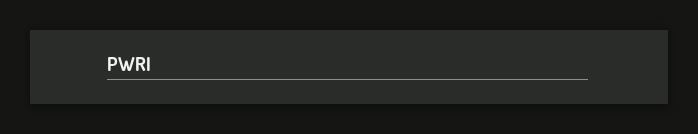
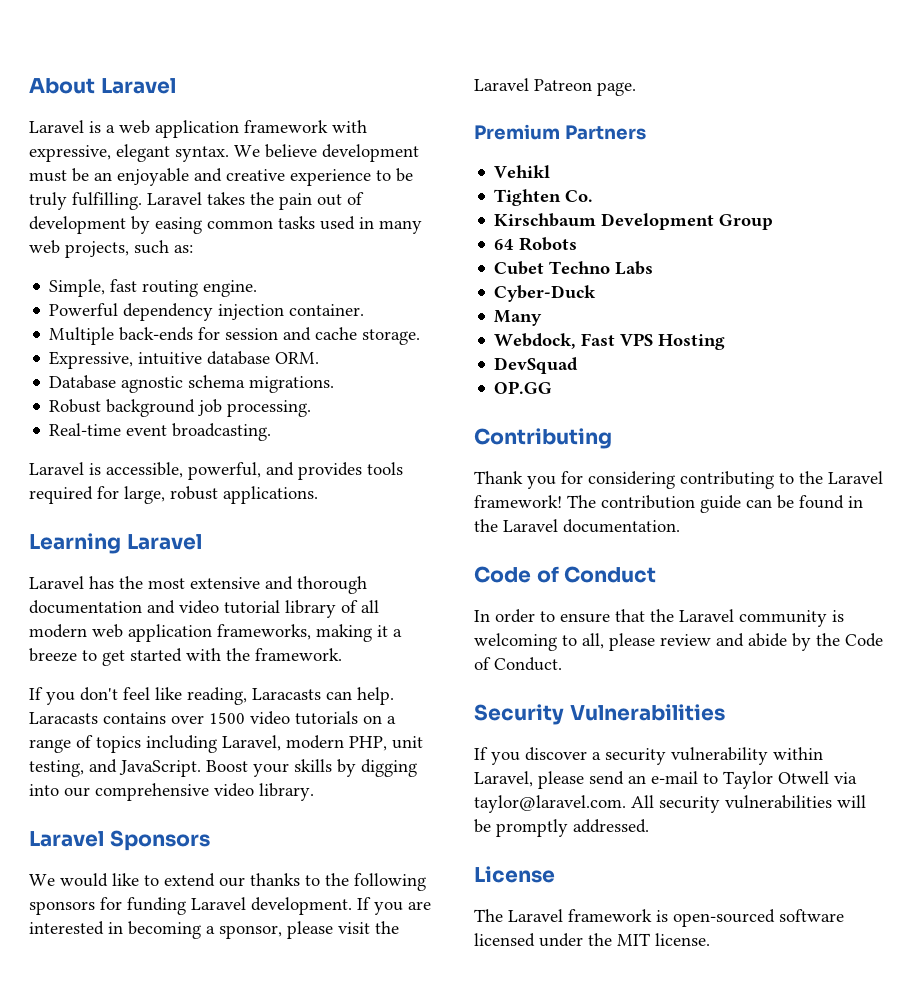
[107,57,151,71] PWRI -> [29,78,176,94] [29,120,367,138] [29,144,419,162] [29,168,413,186] [29,192,364,210] [29,216,422,234] [29,240,193,258] [49,279,258,297] [49,303,365,321] [49,327,421,345] [49,351,320,369] [49,375,335,393] [49,399,312,417] [49,423,272,441] [29,462,403,480] [29,486,318,504] [29,533,202,554] [29,576,367,594] [29,600,379,618] [29,624,402,642] [29,648,342,666] [29,687,394,705] [29,711,396,725] [29,735,423,753] [29,759,417,777] [29,783,314,801] [29,830,210,851] [29,873,426,891] [29,897,431,915] [29,921,399,939] [474,78,636,96] [474,124,646,140] [494,165,551,178] [494,189,594,206] [494,213,774,230] [494,237,578,251] [494,261,654,275] [494,285,597,302] [494,310,543,326] [494,333,726,350] [494,357,579,374] [494,381,553,394] [474,428,612,449] [474,471,883,489] [474,495,863,513] [474,519,680,533] [474,566,657,583] [474,609,844,627] [474,633,883,651] [474,657,562,671] [474,704,725,725] [474,747,823,765] [474,771,857,789] [474,795,866,813] [474,819,649,837] [474,866,555,883] [474,909,844,927] [474,933,710,947] About Laravel // Laravel is a web application framework with expressive, elegant syntax. We believe development must be an enjoyable and creative experience to be truly fulfilling. Laravel takes the pain out of development by easing common tasks used in many web projects, such as: // Simple, fast routing engine. // Powerful dependency injection container. // Multiple back-ends for session and cache storage. // Expressive, intuitive database ORM. // Database agnostic schema migrations. // Robust background job processing. // Real-time event broadcasting. // Laravel is accessible, powerful, and provides tools required for large, robust applications. // Learning Laravel // Laravel has the most extensive and thorough documentation and video tutorial library of all modern web application frameworks, making it a breeze to get started with the framework. // If you don't feel like reading, Laracasts can help. Laracasts contains over 1500 video tutorials on a range of topics including Laravel, modern PHP, unit testing, and JavaScript. Boost your skills by digging into our comprehensive video library. // Laravel Sponsors // We would like to extend our thanks to the following sponsors for funding Laravel development. If you are interested in becoming a sponsor, please visit the Laravel Patreon page. // Premium Partners // Vehikl // Tighten Co. // Kirschbaum Development Group // 64 Robots // Cubet Techno Labs // Cyber-Duck // Many // Webdock, Fast VPS Hosting // DevSquad // OP.GG // Contributing // Thank you for considering contributing to the Laravel framework! The contribution guide can be found in the Laravel documentation. // Code of Conduct // In order to ensure that the Laravel community is welcoming to all, please review and abide by the Code of Conduct. // Security Vulnerabilities // If you discover a security vulnerability within Laravel, please send an e-mail to Taylor Otwell via taylor@laravel.com. All security vulnerabilities will be promptly addressed. // License // The Laravel framework is open-sourced software licensed under the MIT license.

